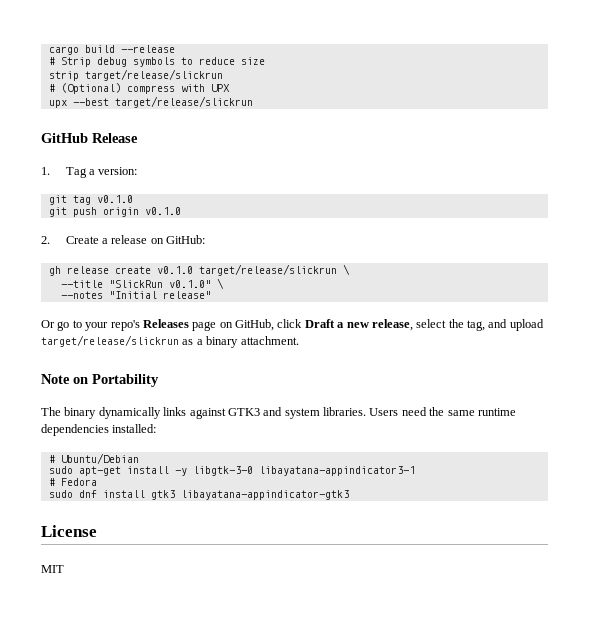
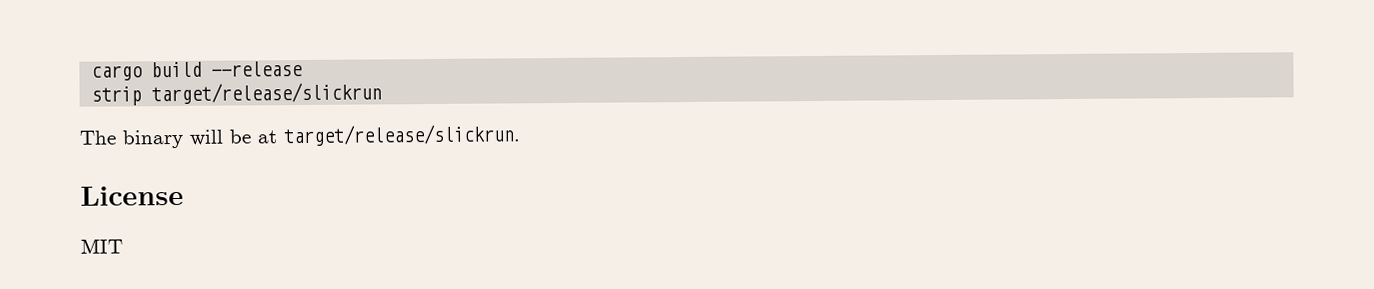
[48,57,265,67] [48,69,223,81] [48,83,230,94] [48,96,253,108] [41,133,138,143] [41,167,138,178] [48,195,133,205] [48,207,181,217] [41,235,206,244] [48,264,350,276] [60,278,224,289] [60,291,211,299] [41,319,544,331] [41,335,299,348] [41,374,159,387] [41,407,516,419] [41,424,157,436] [48,453,139,464] [48,466,415,476] [48,478,97,486] [48,490,349,500] # Strip debug symbols to reduce size // strip target/release/slickrun // # (Optional) compress with UPX // upx --best target/release/slickrun // GitHub Release // 1. Tag a version: // git tag v0.1.0 // git push origin v0.1.0 // 2. Create a release on GitHub: // gh release create v0.1.0 target/release/slickrun \ // --title "SlickRun v0.1.0" \ // --notes "Initial release" // Or go to your repo's Releases page on GitHub, click Draft a new release, select the tag, and upload target/release/slickrun as a binary attachment. // Note on Portability // The binary dynamically links against GTK3 and system libraries. Users need the same runtime dependencies installed: // # Ubuntu/Debian // sudo apt-get install -y libgtk-3-0 libayatana-appindicator3-1 // # Fedora // sudo dnf install gtk3 libayatana-appindicator-gtk3 -> [91,82,383,106] [79,124,520,149] strip target/release/slickrun // The binary will be at target/release/slickrun.

